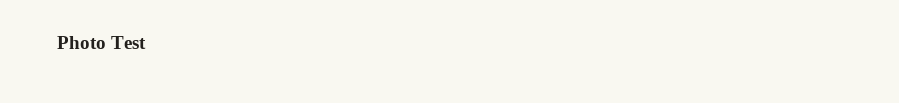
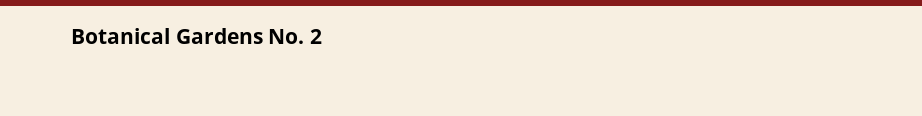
[57,36,147,49] Photo Test -> [71,28,322,44] Botanical Gardens No. 2

